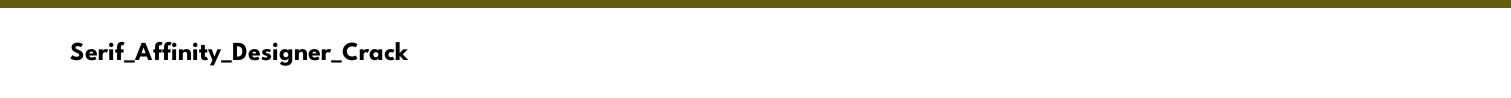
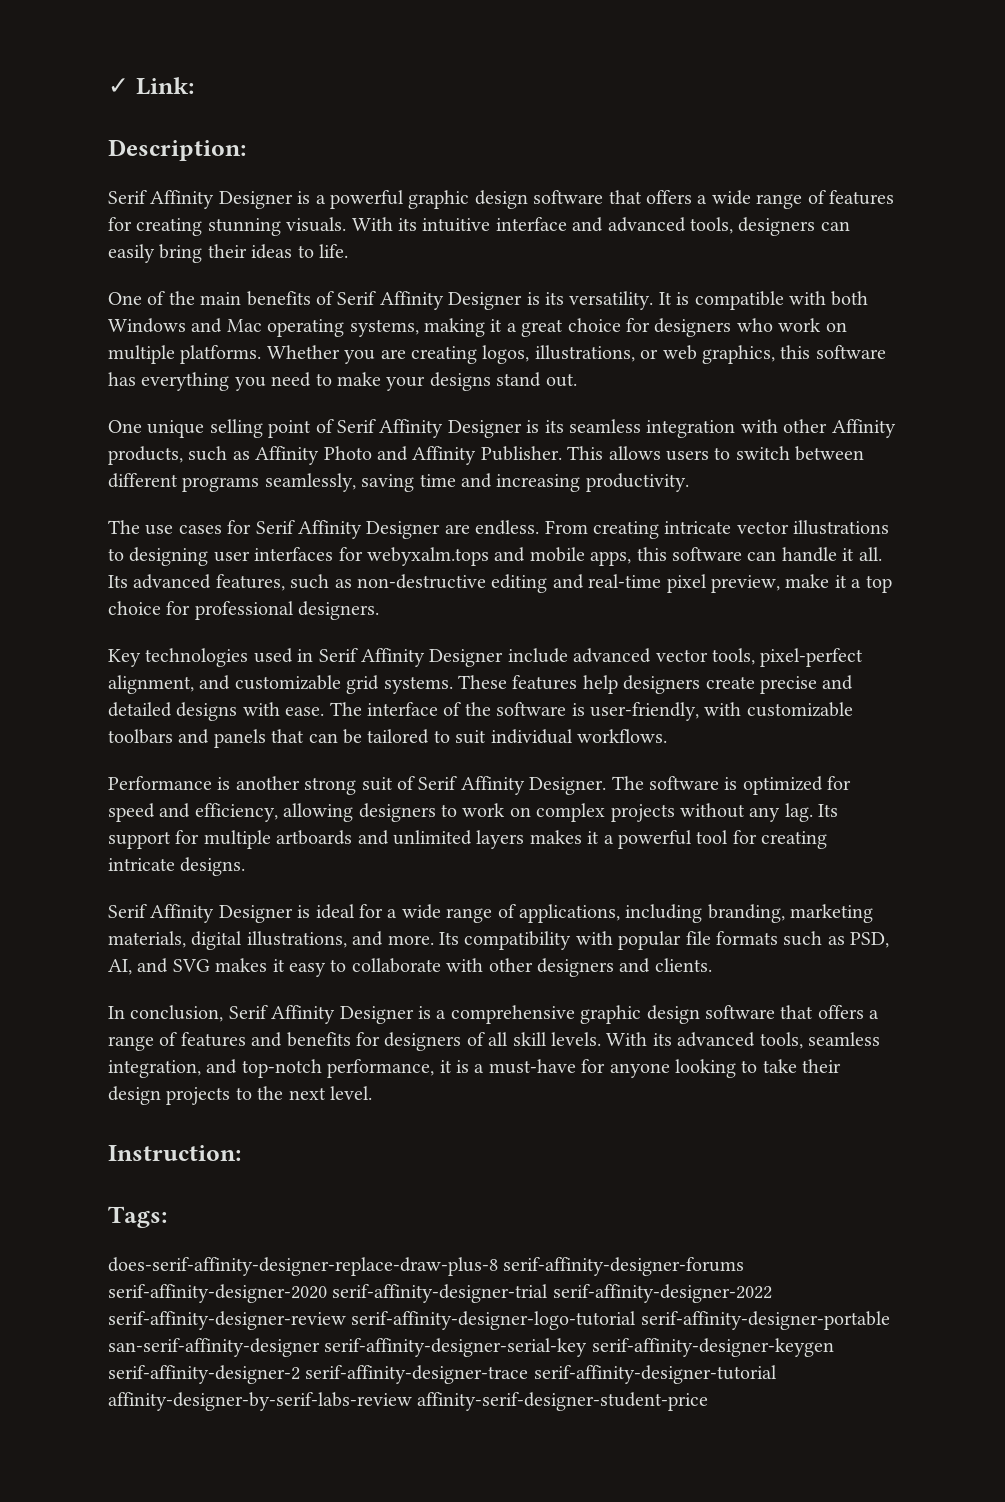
[70,41,409,66] Serif_Affinity_Designer_Crack -> [108,77,194,95] [108,139,246,161] [108,190,894,209] [108,217,850,236] [108,244,348,263] [108,291,869,310] [108,318,847,337] [108,345,886,364] [108,372,577,391] [108,419,896,438] [108,446,865,465] [108,473,689,492] [108,520,890,539] [108,547,882,566] [108,574,892,593] [108,601,380,620] [108,648,864,667] [108,675,854,694] [108,702,853,721] [108,729,667,748] [108,776,852,795] [108,803,839,822] [108,830,828,849] [108,857,246,876] [108,904,874,923] [108,931,890,950] [108,958,712,977] [108,1005,880,1024] [108,1032,880,1051] [108,1059,842,1078] [108,1086,372,1105] [108,1145,241,1161] [108,1206,167,1228] [108,1257,745,1276] [108,1284,772,1303] [108,1311,890,1330] [108,1338,834,1357] [108,1365,777,1384] [108,1392,709,1411] ✓ Link: // Description: // Serif Affinity Designer is a powerful graphic design software that offers a wide range of features for creating stunning visuals. With its intuitive interface and advanced tools, designers can easily bring their ideas to life. // One of the main benefits of Serif Affinity Designer is its versatility. It is compatible with both Windows and Mac operating systems, making it a great choice for designers who work on multiple platforms. Whether you are creating logos, illustrations, or web graphics, this software has everything you need to make your designs stand out. // One unique selling point of Serif Affinity Designer is its seamless integration with other Affinity products, such as Affinity Photo and Affinity Publisher. This allows users to switch between different programs seamlessly, saving time and increasing productivity. // The use cases for Serif Affinity Designer are endless. From creating intricate vector illustrations to designing user interfaces for webyxalm.tops and mobile apps, this software can handle it all. Its advanced features, such as non-destructive editing and real-time pixel preview, make it a top choice for professional designers. // Key technologies used in Serif Affinity Designer include advanced vector tools, pixel-perfect alignment, and customizable grid systems. These features help designers create precise and detailed designs with ease. The interface of the software is user-friendly, with customizable toolbars and panels that can be tailored to suit individual workflows. // Performance is another strong suit of Serif Affinity Designer. The software is optimized for speed and efficiency, allowing designers to work on complex projects without any lag. Its support for multiple artboards and unlimited layers makes it a powerful tool for creating intricate designs. // Serif Affinity Designer is ideal for a wide range of applications, including branding, marketing materials, digital illustrations, and more. Its compatibility with popular file formats such as PSD, AI, and SVG makes it easy to collaborate with other designers and clients. // In conclusion, Serif Affinity Designer is a comprehensive graphic design software that offers a range of features and benefits for designers of all skill levels. With its advanced tools, seamless integration, and top-notch performance, it is a must-have for anyone looking to take their design projects to the next level. // Instruction: // Tags: // does-serif-affinity-designer-replace-draw-plus-8 serif-affinity-designer-forums serif-affinity-designer-2020 serif-affinity-designer-trial serif-affinity-designer-2022 serif-affinity-designer-review serif-affinity-designer-logo-tutorial serif-affinity-designer-portable san-serif-affinity-designer serif-affinity-designer-serial-key serif-affinity-designer-keygen serif-affinity-designer-2 serif-affinity-designer-trace serif-affinity-designer-tutorial affinity-designer-by-serif-labs-review affinity-serif-designer-student-price

